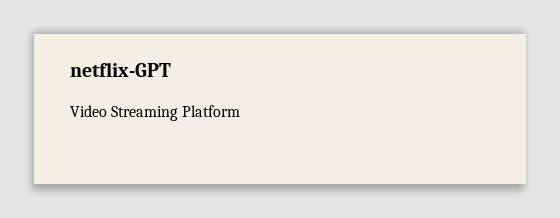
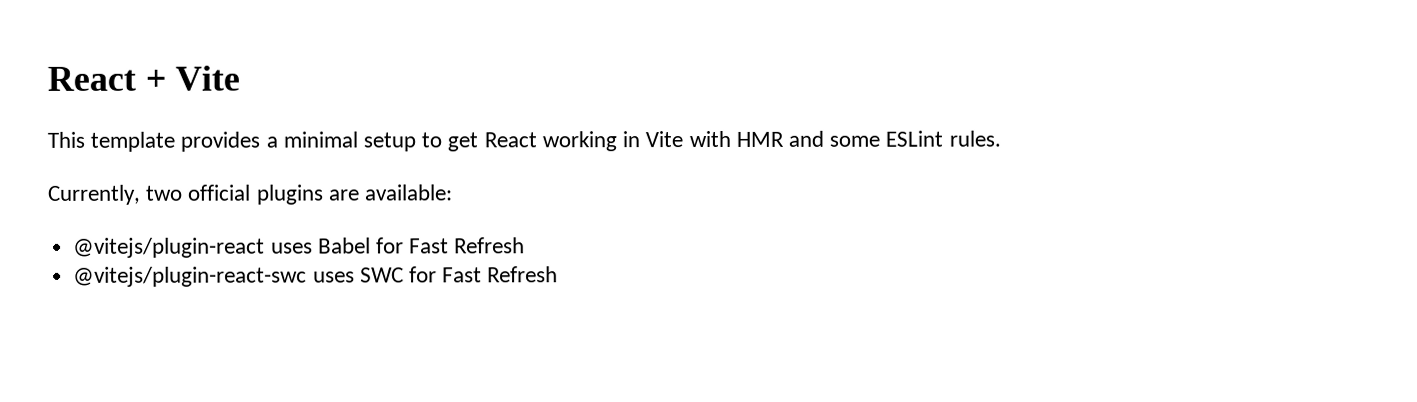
[70,62,171,77] [70,105,240,121] netflix-GPT // Video Streaming Platform -> [47,65,241,91] [47,130,1001,152] [47,184,453,205] [73,237,526,258] [73,266,559,287] React + Vite // This template provides a minimal setup to get React working in Vite with HMR and some ESLint rules. // Currently, two official plugins are available: // @vitejs/plugin-react uses Babel for Fast Refresh // @vitejs/plugin-react-swc uses SWC for Fast Refresh

